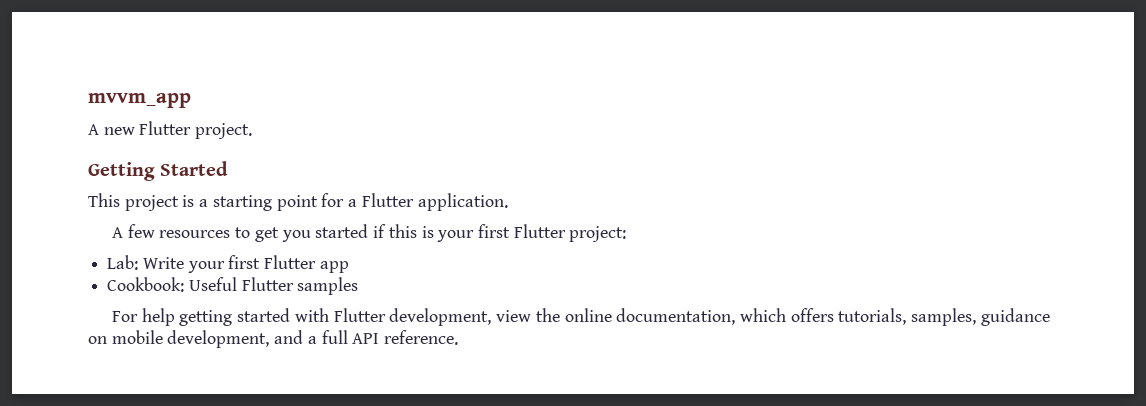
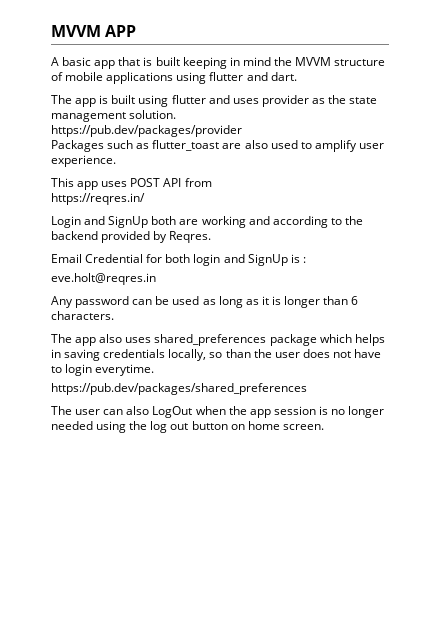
[88,93,191,108] [88,121,253,139] [88,161,229,181] [88,193,508,211] [111,224,627,242] [107,255,349,273] [107,277,359,295] [111,308,1050,326] [88,330,459,348] mvvm_app // A new Flutter project. // Getting Started // This project is a starting point for a Flutter application. // A few resources to get you started if this is your first Flutter project: // Lab: Write your first Flutter app // Cookbook: Useful Flutter samples // For help getting started with Flutter development, view the online documentation, which offers tutorials, samples, guidance on mobile development, and a full API reference. -> [51,25,137,37] [51,57,386,69] [51,72,297,84] [51,95,378,107] [51,110,177,122] [51,125,242,137] [51,140,384,152] [51,155,116,167] [51,178,212,190] [51,193,145,205] [51,216,363,228] [51,231,212,243] [51,254,306,266] [51,273,156,285] [51,296,359,308] [51,311,114,320] [51,334,385,346] [51,349,382,361] [51,364,155,376] [51,383,307,395] [51,406,385,418] [51,421,324,433] MVVM APP // A basic app that is built keeping in mind the MVVM structure of mobile applications using flutter and dart. // The app is built using flutter and uses provider as the state management solution. // https://pub.dev/packages/provider // Packages such as flutter_toast are also used to amplify user experience. // This app uses POST API from // https://reqres.in/ // Login and SignUp both are working and according to the backend provided by Reqres. // Email Credential for both login and SignUp is : // eve.holt@reqres.in // Any password can be used as long as it is longer than 6 characters. // The app also uses shared_preferences package which helps in saving credentials locally, so than the user does not have to login everytime. // https://pub.dev/packages/shared_preferences // The user can also LogOut when the app session is no longer needed using the log out button on home screen.

